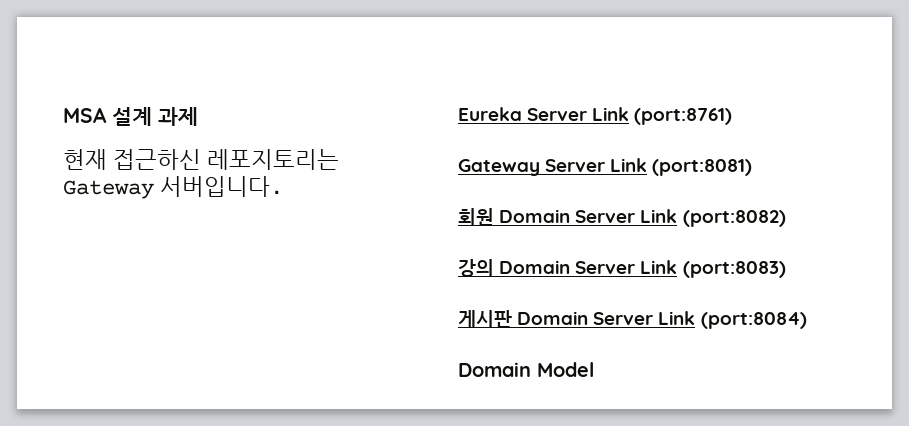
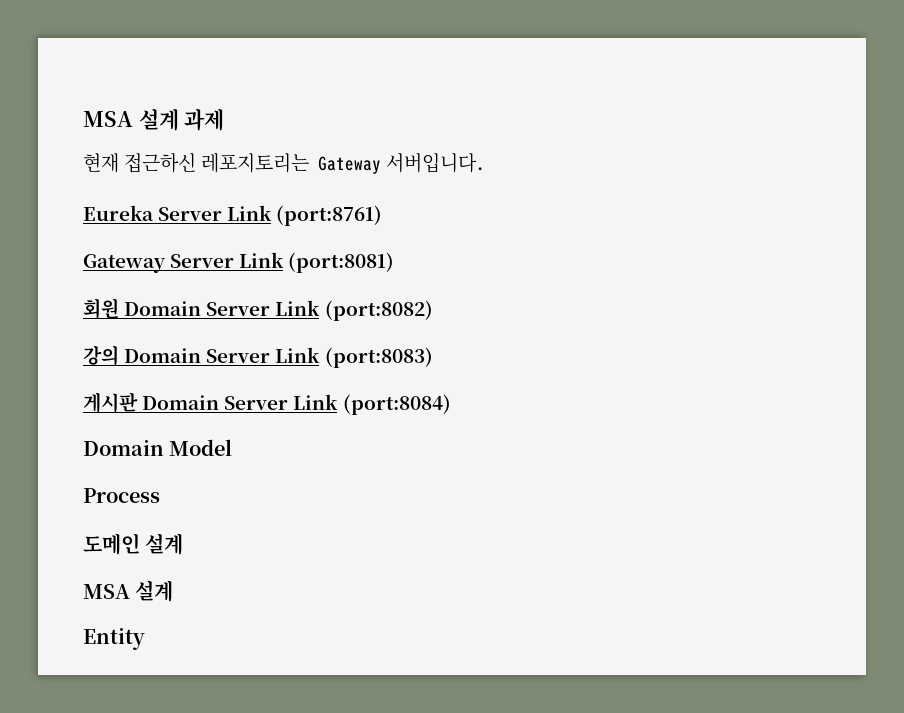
(594, 369) none -> [83,488,160,503] [83,533,184,555] [83,580,174,602] [83,628,145,650] // Process // 도메인 설계 // MSA 설계 // Entity

